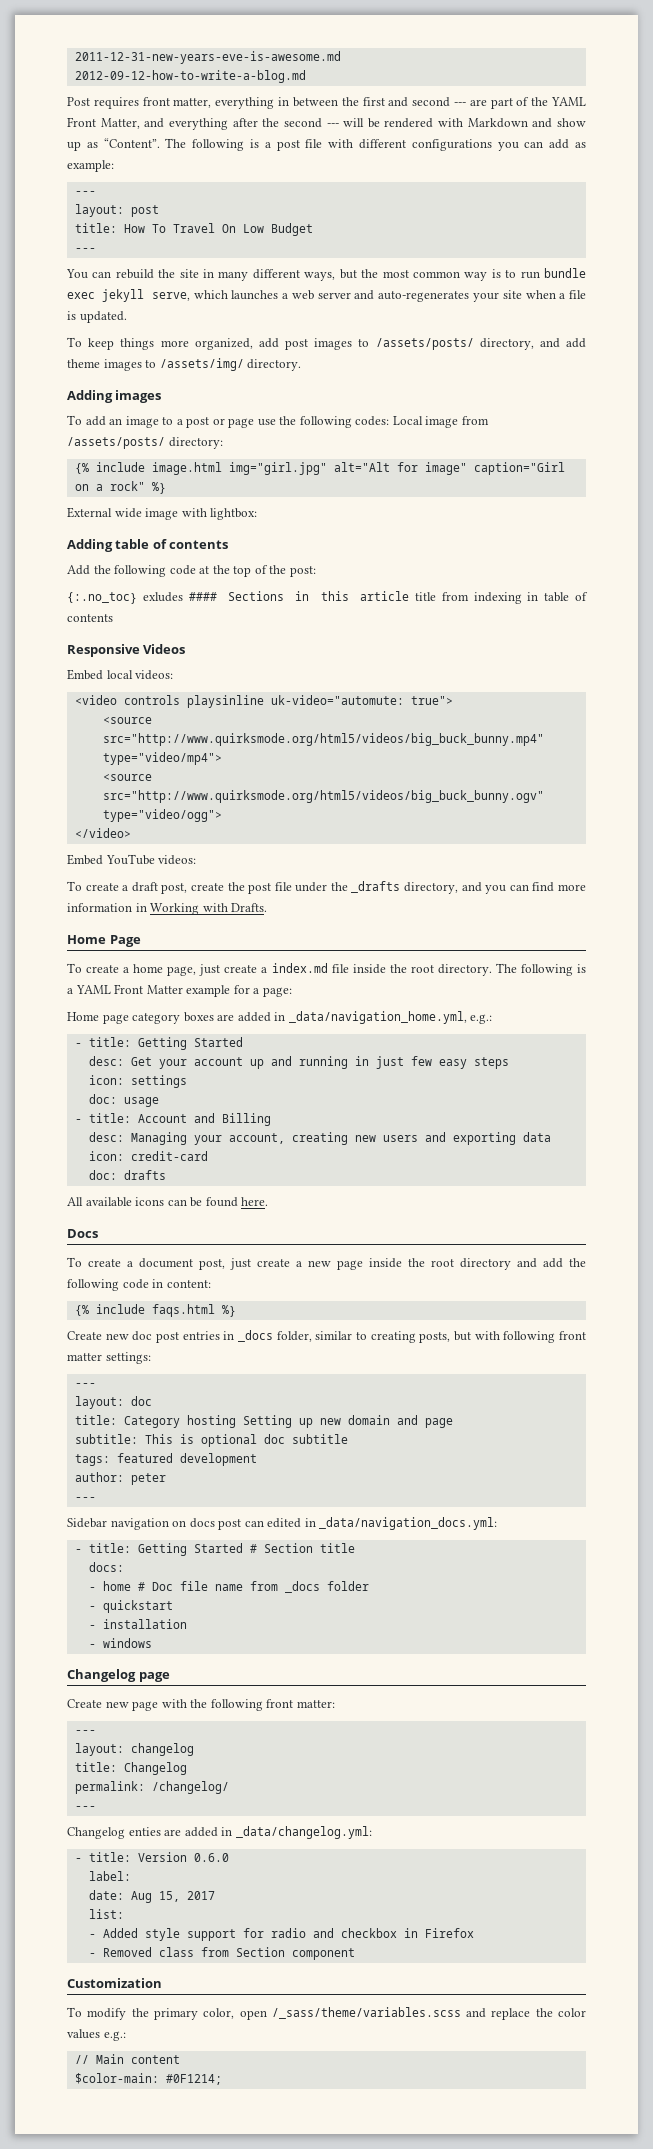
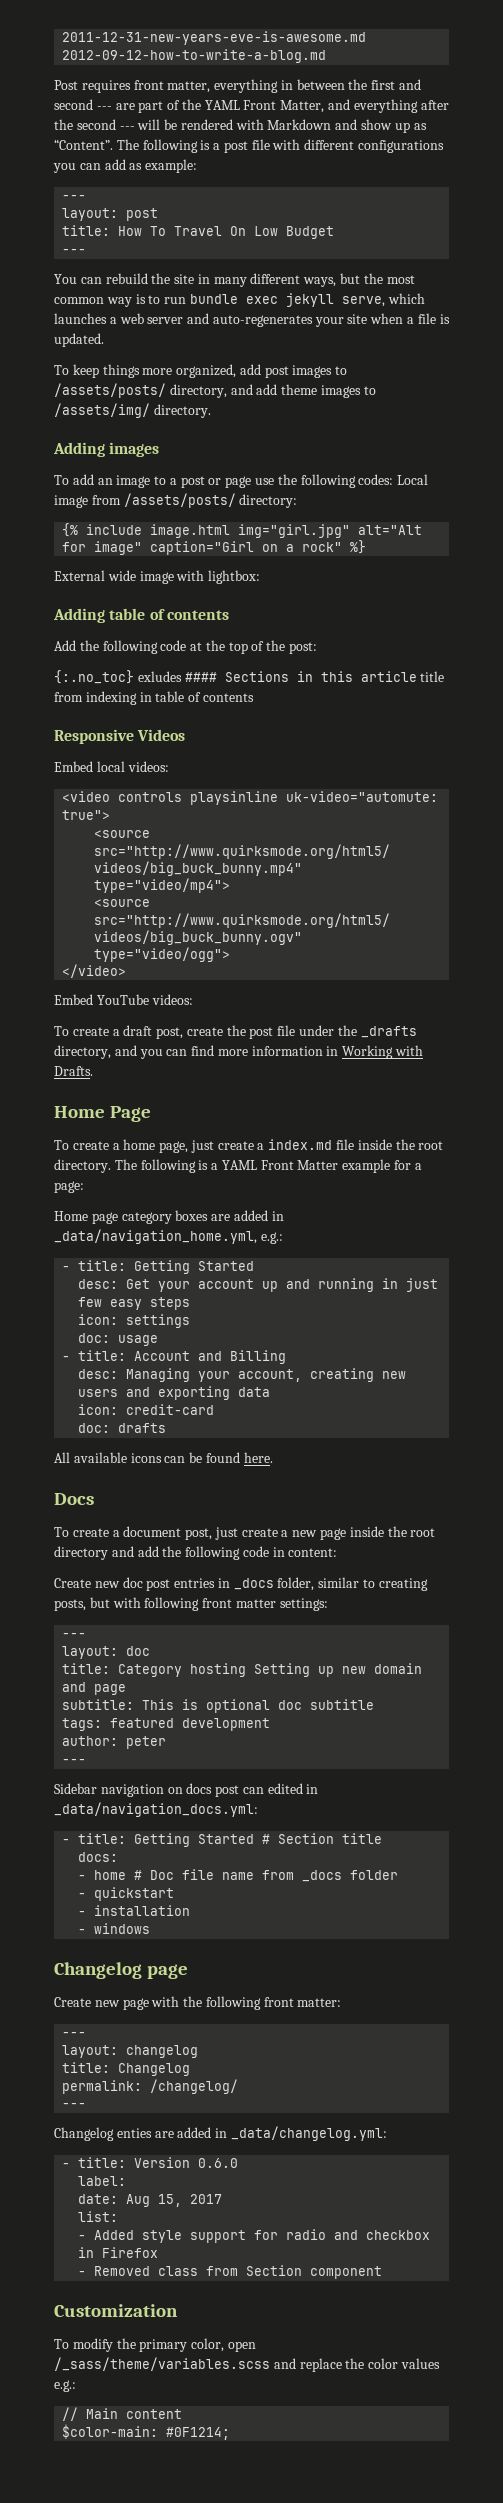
[74,1304,236,1317] // {% include faqs.html %} -> (338, 1552) none

